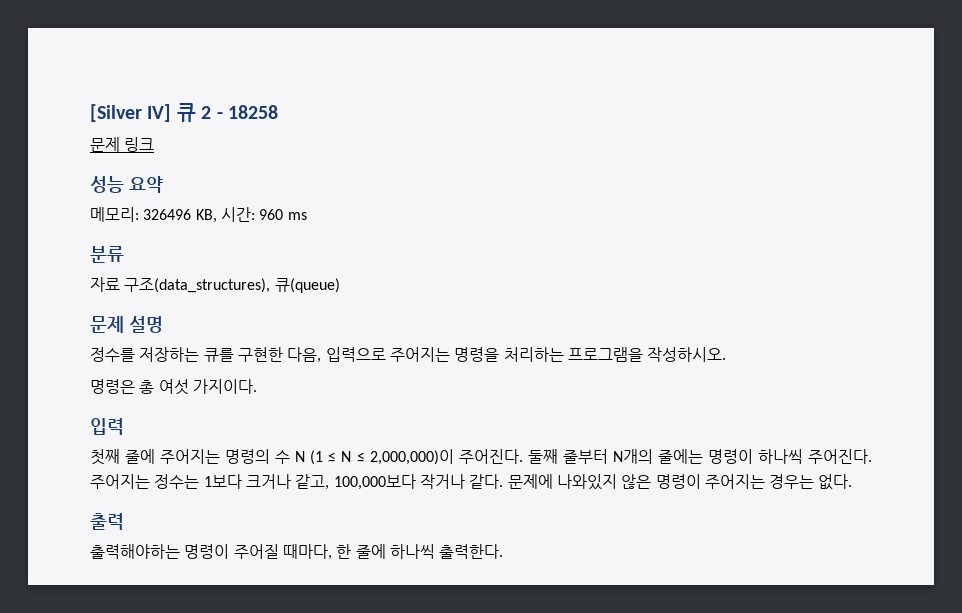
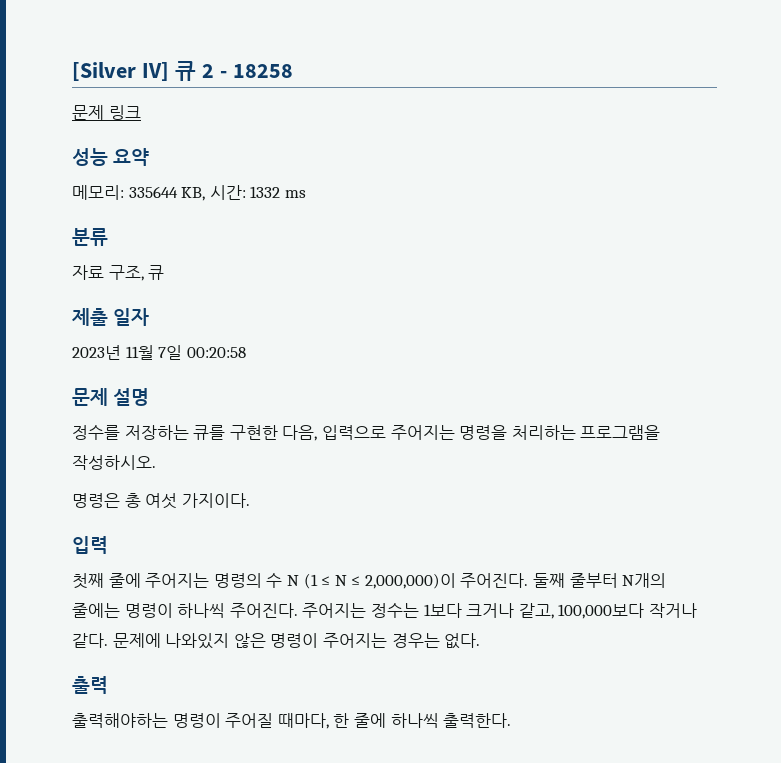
[143,209,192,220] 326496 -> [128,186,178,198] 335644
[259,209,284,220] 960 -> [250,186,281,198] 1332
[124,278,340,293] 구조(data_structures), 큐(queue) -> [108,265,165,281] [72,308,150,326] [72,345,246,360] 구조, 큐 // 제출 일자 // 2023년 11월 7일 00:20:58

